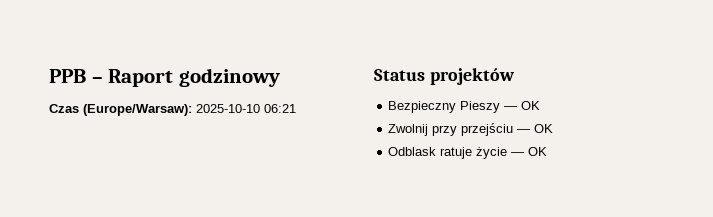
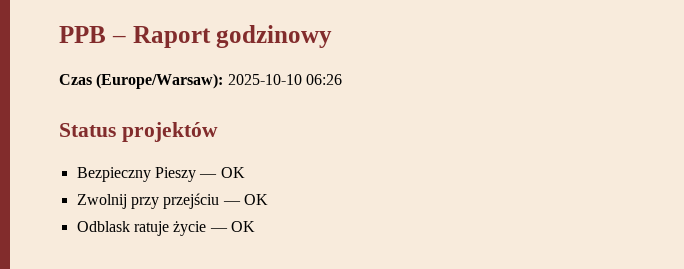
[264,104,296,113] 06:21 -> [305,74,342,85] 06:26

